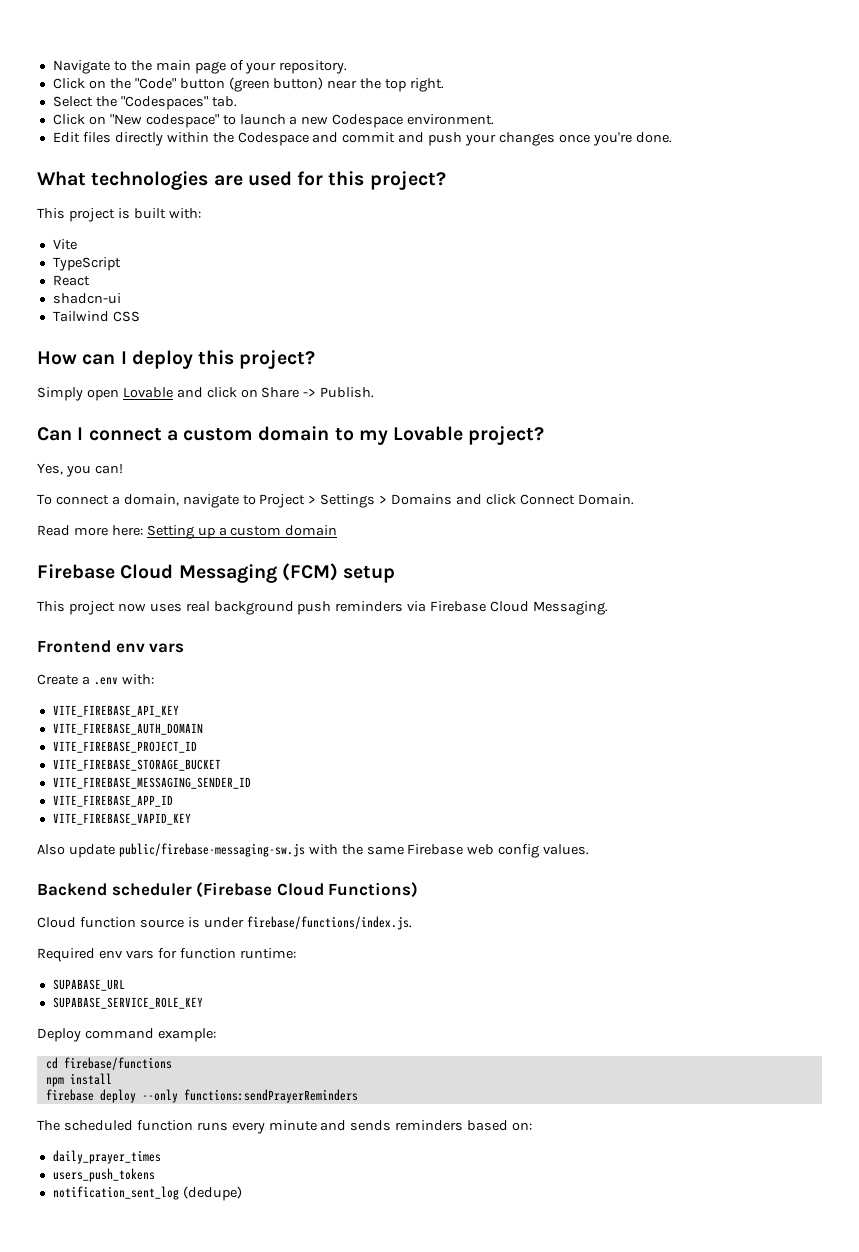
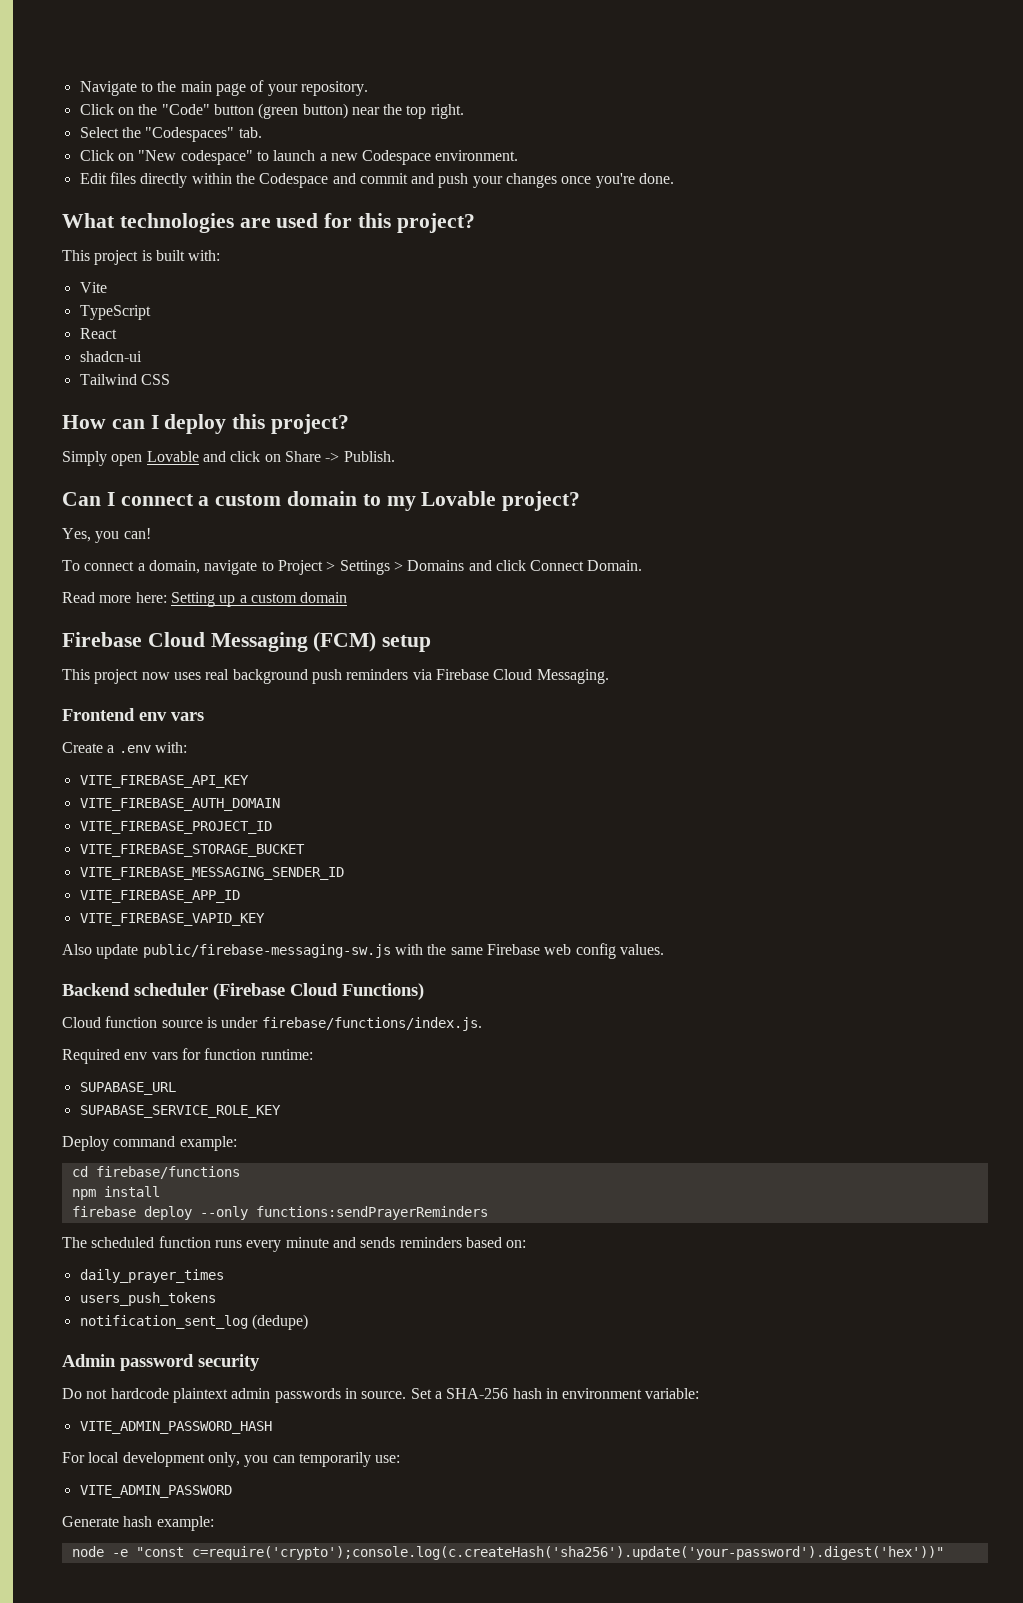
(242, 1193) none -> [62,1354,260,1371] [62,1388,700,1403] [79,1421,272,1434] [62,1452,401,1467] [79,1485,232,1498] [62,1516,214,1531] [71,1546,944,1560] // Admin password security // Do not hardcode plaintext admin passwords in source. Set a SHA-256 hash in environment variable: // VITE_ADMIN_PASSWORD_HASH // For local development only, you can temporarily use: // VITE_ADMIN_PASSWORD // Generate hash example: // node -e "const c=require('crypto');console.log(c.createHash('sha256').update('your-password').digest('hex'))"

